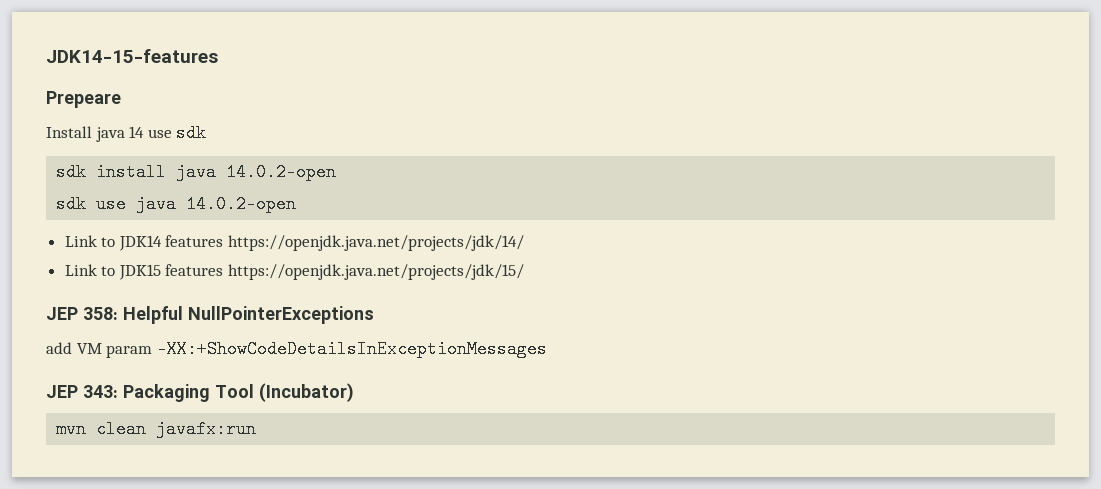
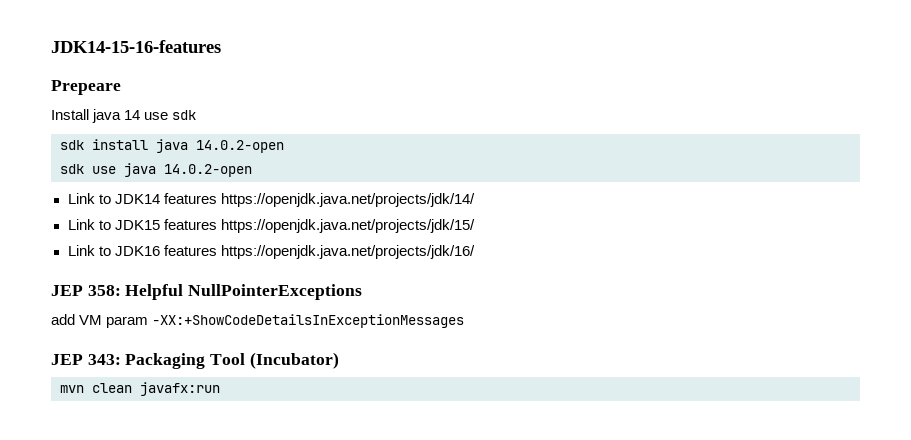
[46,49,218,63] JDK14-15-features -> [51,40,221,53] JDK14-15-16-features
(525, 272) none -> [67,245,475,259] // Link to JDK16 features https://openjdk.java.net/projects/jdk/16/

